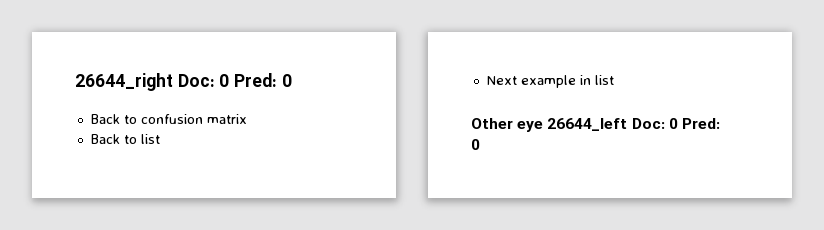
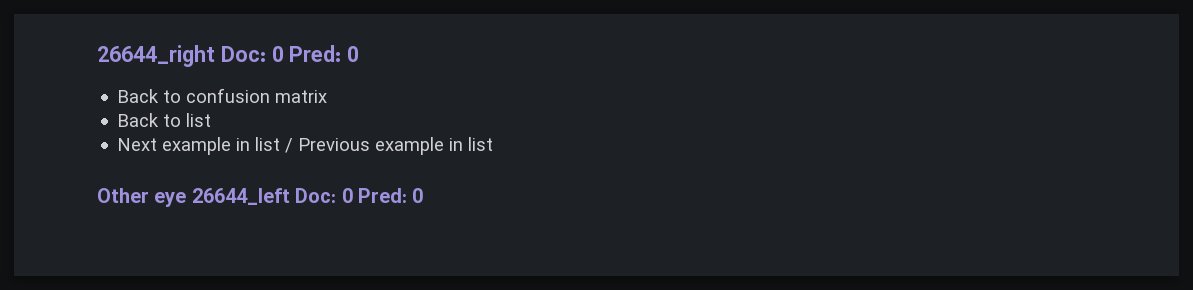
(614, 80) none -> [285,137,494,155] / Previous example in list

